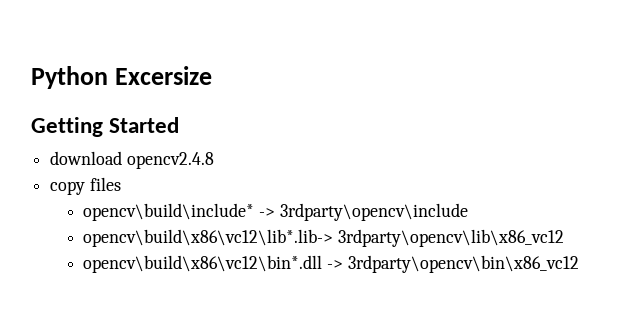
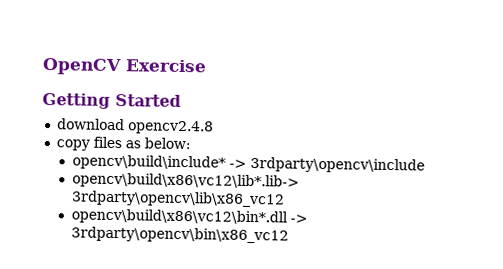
[31,66,212,89] Python Excersize -> [42,57,207,76] OpenCV Exercise
(121, 184) none -> [124,137,191,150] as below:

